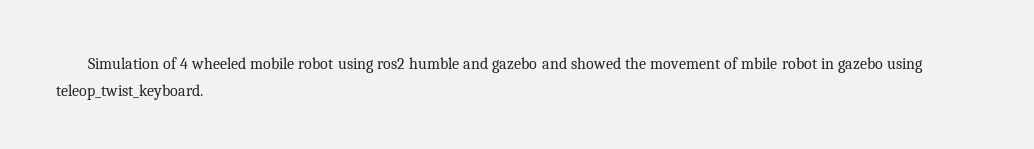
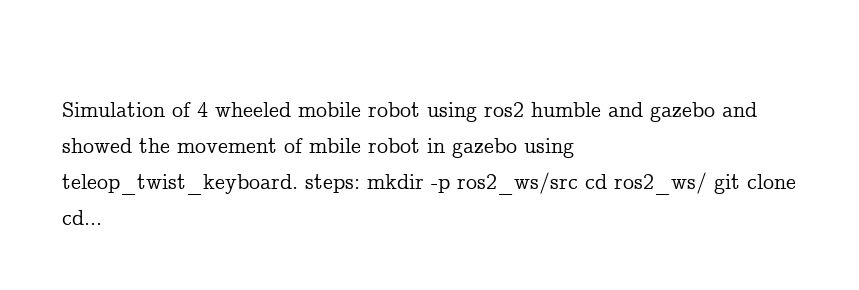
(203, 92) none -> [305,172,796,195] [62,210,102,225] steps: mkdir -p ros2_ws/src cd ros2_ws/ git clone cd...

